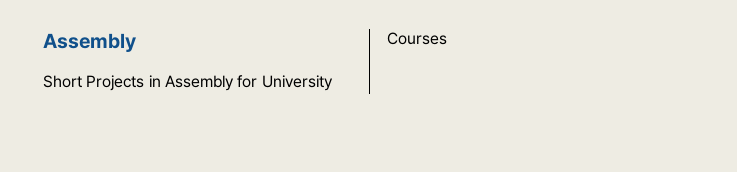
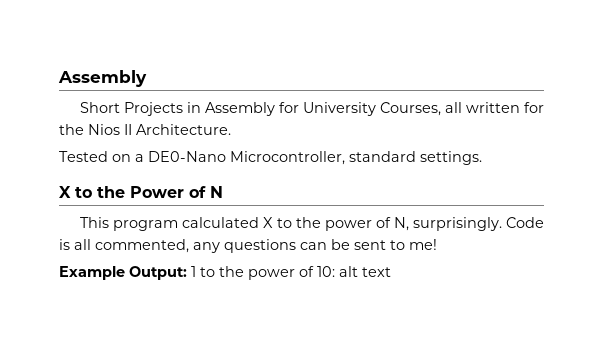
[387,32,447,45] Courses -> [379,102,544,116] [59,124,231,135] [59,151,482,165] [59,186,223,198] [79,217,545,231] [59,239,437,253] [59,266,391,280] Courses, all written for the Nios II Architecture. // Tested on a DE0-Nano Microcontroller, standard settings. // X to the Power of N // This program calculated X to the power of N, surprisingly. Code is all commented, any questions can be sent to me! // Example Output: 1 to the power of 10: alt text

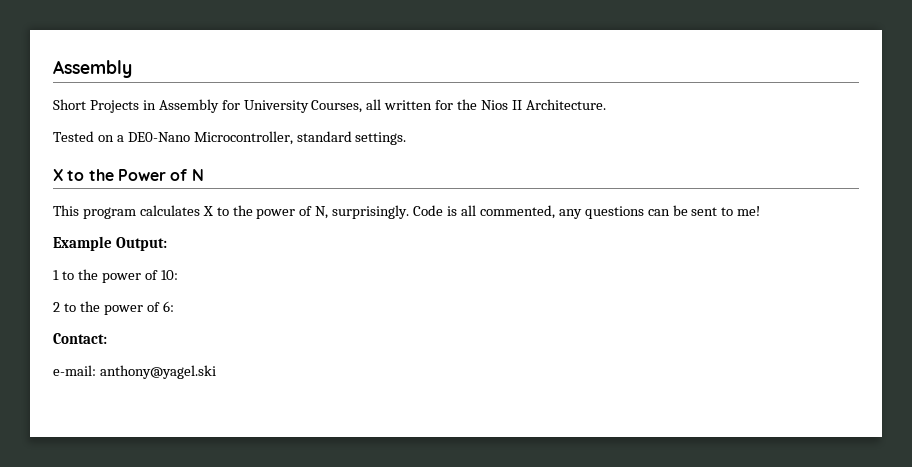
[181,217,259,228] calculated -> [139,205,200,216] calculates
(187, 273) none -> (167, 244) //
[339,266,391,277] alt text -> [53,301,174,315] [53,333,107,344] [53,365,216,379] // 2 to the power of 6: // Contact: // e-mail: anthony@yagel.ski

